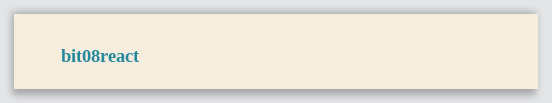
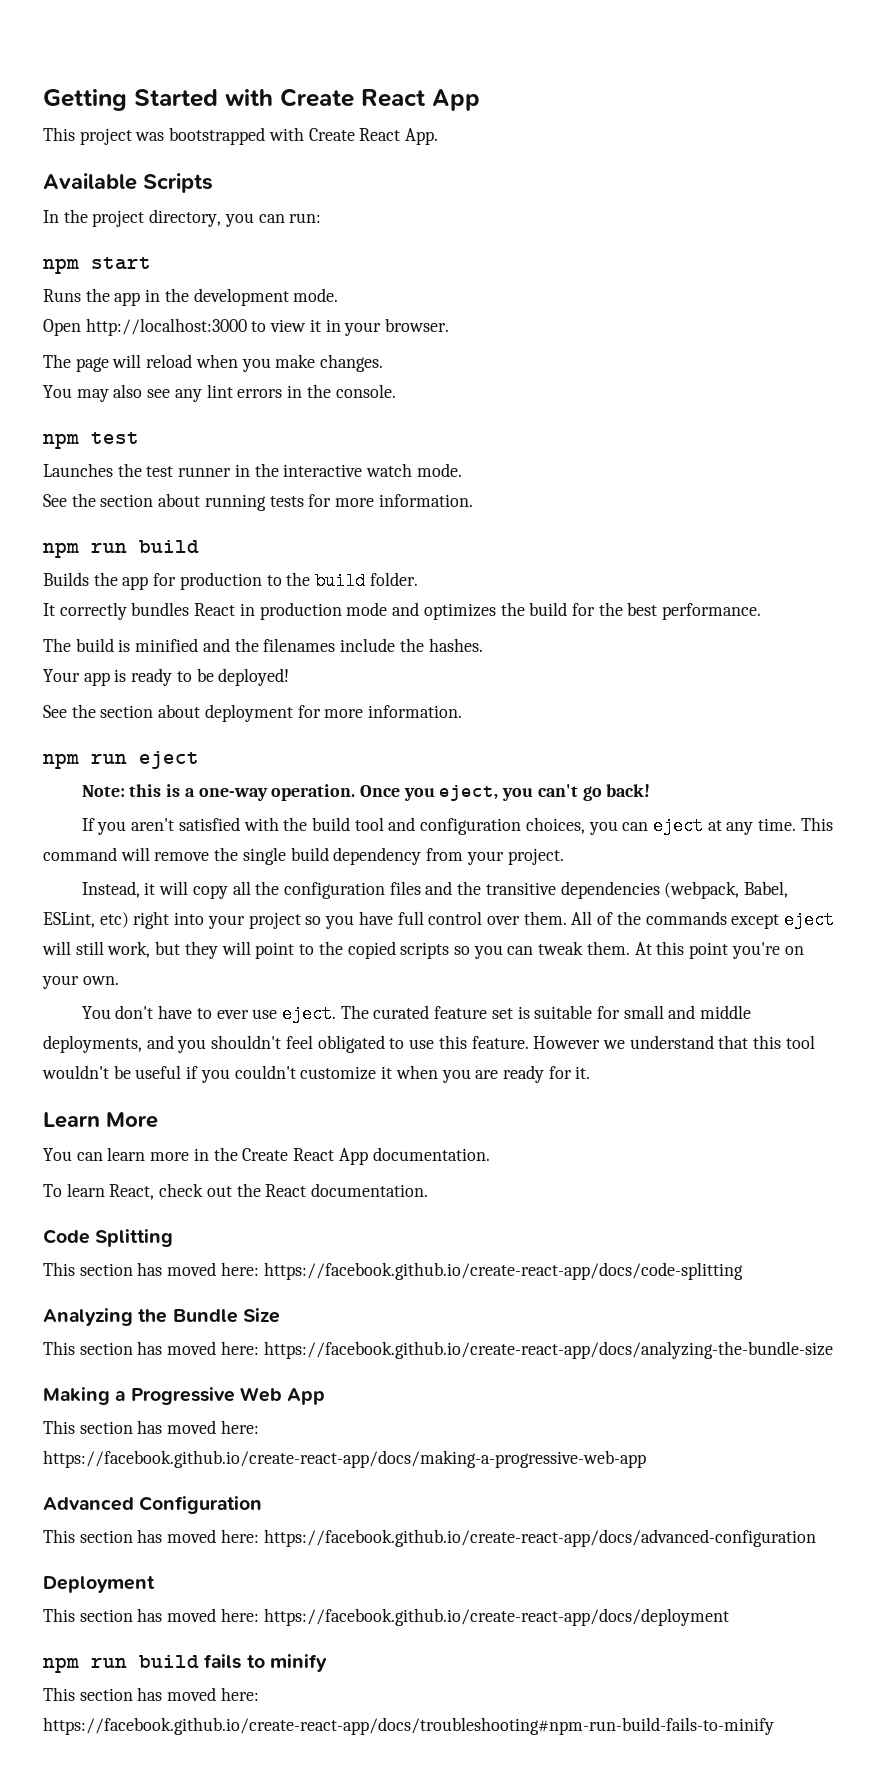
[61,49,140,62] bit08react -> [43,88,480,111] [43,127,439,145] [43,173,213,193] [43,209,322,227] [43,257,151,274] [43,288,339,306] [43,318,450,336] [43,354,384,372] [43,384,396,402] [43,432,139,449] [43,463,462,477] [43,493,473,511] [43,540,199,558] [43,572,418,590] [43,602,762,620] [43,638,483,652] [43,668,290,686] [43,704,463,722] [43,751,199,769] [81,784,651,801] [81,817,833,835] [43,847,564,865] [81,881,789,899] [43,911,835,929] [42,941,804,959] [42,975,119,989] [81,1005,752,1023] [43,1035,815,1053] [42,1065,591,1083] [43,1112,158,1128] [43,1147,490,1165] [43,1183,429,1200] [43,1229,174,1247] [43,1262,743,1280] [43,1308,280,1326] [43,1341,833,1359] [43,1387,326,1405] [43,1420,259,1434] [43,1450,646,1468] [43,1496,263,1514] [43,1529,816,1547] [43,1576,155,1593] [43,1608,729,1626] [43,1654,327,1673] [43,1687,259,1701] [43,1717,774,1735] Getting Started with Create React App // This project was bootstrapped with Create React App. // Available Scripts // In the project directory, you can run: // npm start // Runs the app in the development mode. // Open http://localhost:3000 to view it in your browser. // The page will reload when you make changes. // You may also see any lint errors in the console. // npm test // Launches the test runner in the interactive watch mode. // See the section about running tests for more information. // npm run build // Builds the app for production to the build folder. // It correctly bundles React in production mode and optimizes the build for the best performance. // The build is minified and the filenames include the hashes. // Your app is ready to be deployed! // See the section about deployment for more information. // npm run eject // Note: this is a one-way operation. Once you eject, you can't go back! // If you aren't satisfied with the build tool and configuration choices, you can eject at any time. This command will remove the single build dependency from your project. // Instead, it will copy all the configuration files and the transitive dependencies (webpack, Babel, ESLint, etc) right into your project so you have full control over them. All of the commands except eject will still work, but they will point to the copied scripts so you can tweak them. At this point you're on your own. // You don't have to ever use eject. The curated feature set is suitable for small and middle deployments, and you shouldn't feel obligated to use this feature. However we understand that this tool wouldn't be useful if you couldn't customize it when you are ready for it. // Learn More // You can learn more in the Create React App documentation. // To learn React, check out the React documentation. // Code Splitting // This section has moved here: https://facebook.github.io/create-react-app/docs/code-splitting // Analyzing the Bundle Size // This section has moved here: https://facebook.github.io/create-react-app/docs/analyzing-the-bundle-size // Making a Progressive Web App // This section has moved here: https://facebook.github.io/create-react-app/docs/making-a-progressive-web-app // Advanced Configuration // This section has moved here: https://facebook.github.io/create-react-app/docs/advanced-configuration // Deployment // This section has moved here: https://facebook.github.io/create-react-app/docs/deployment // npm run build fails to minify // This section has moved here: https://facebook.github.io/create-react-app/docs/troubleshooting#npm-run-build-fails-to-minify

